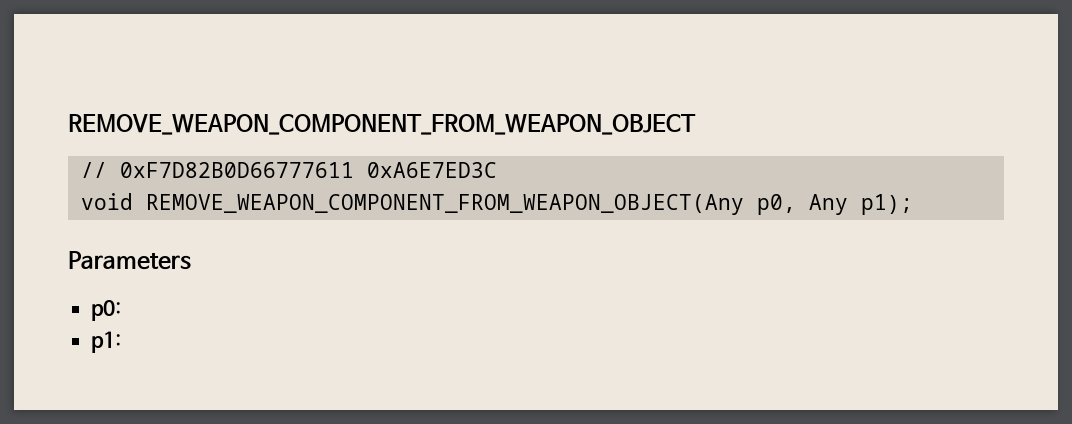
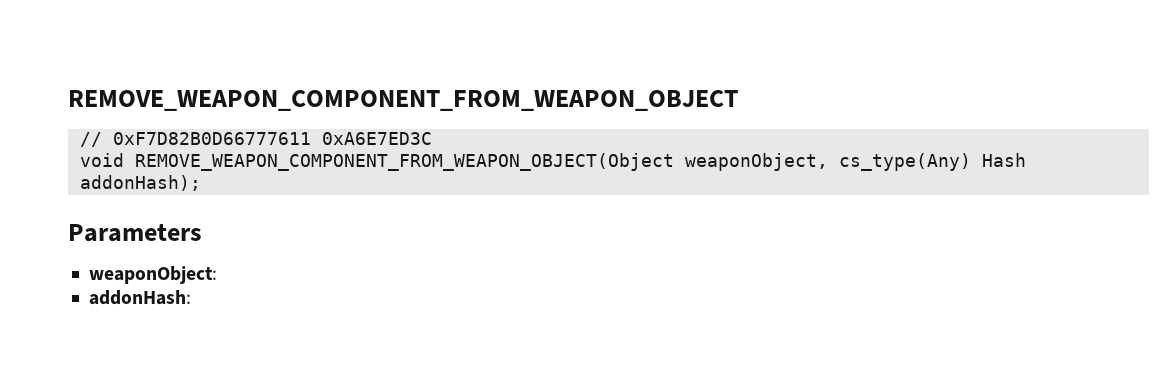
[145,194,913,215] REMOVE_WEAPON_COMPONENT_FROM_WEAPON_OBJECT(Any p0, Any p1); -> [134,153,1026,171] [79,175,201,191] REMOVE_WEAPON_COMPONENT_FROM_WEAPON_OBJECT(Object weaponObject, cs_type(Any) Hash addonHash);
[91,300,122,321] [91,331,122,353] p0: // p1: -> [89,266,218,284] [89,290,192,305] weaponObject: // addonHash:

